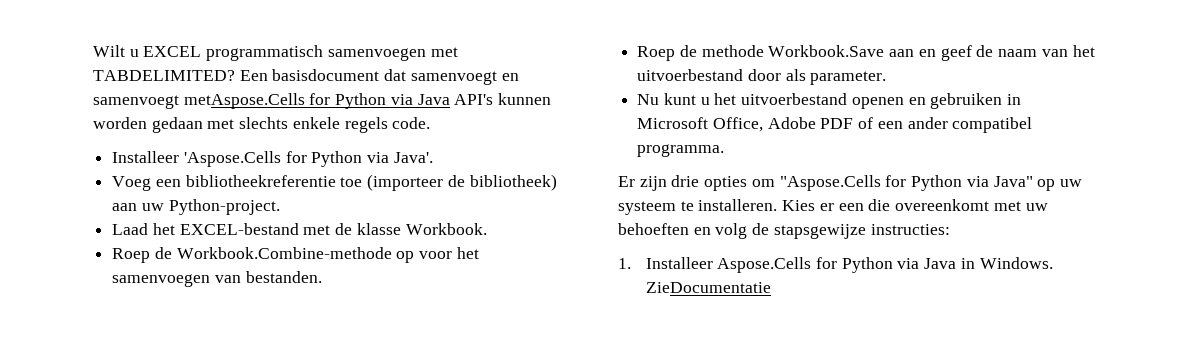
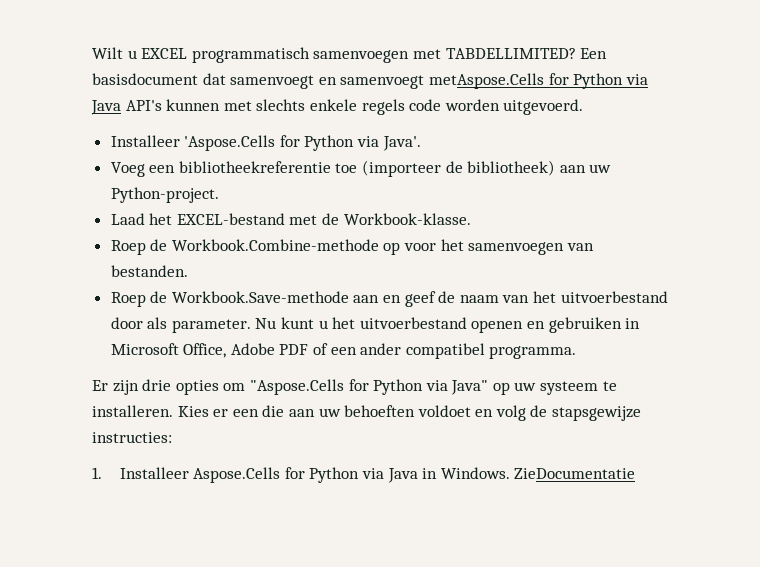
[93,70,235,81] TABDELIMITED? -> [445,48,576,59] TABDELLIMITED?
[93,117,203,133] worden gedaan -> (221, 105) none
[392,117,431,129] code. -> [409,99,584,115] code worden uitgevoerd.
[356,223,487,235] klasse Workbook. -> [343,213,471,225] Workbook-klasse.
[701,45,885,57] methode Workbook.Save -> [171,291,349,303] Workbook.Save-methode
(887, 78) // -> (251, 326) none
[895,199,1021,211] overeenkomt met -> [288,409,315,417] aan
(689, 229) none -> [417,405,471,417] voldoet

